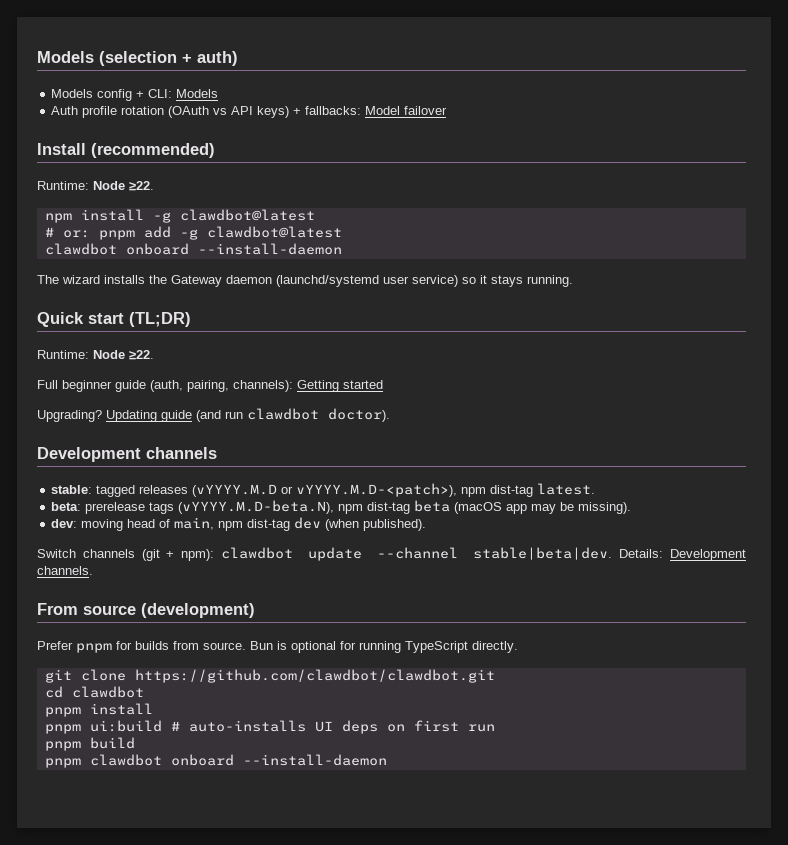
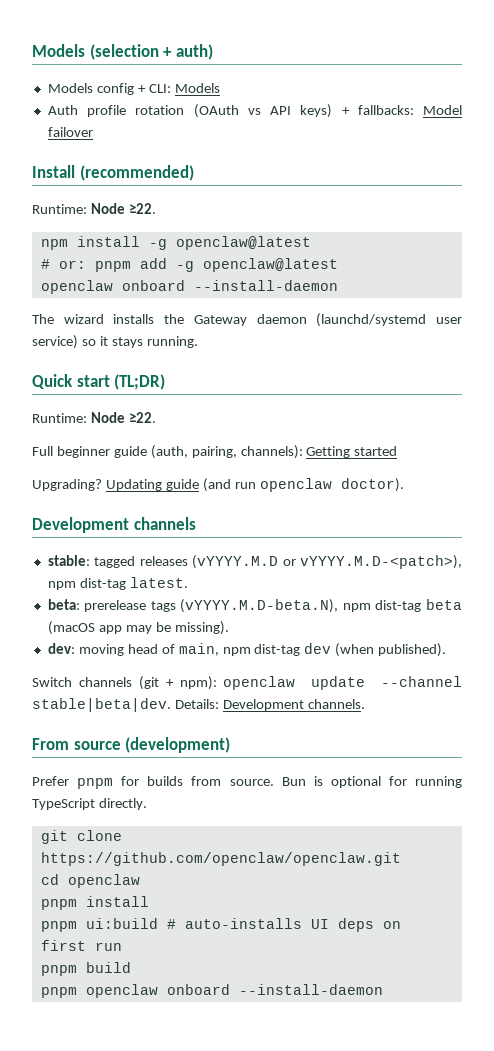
[179,209,315,221] clawdbot@latest -> [175,236,311,250] openclaw@latest
[206,226,342,238] [44,243,117,255] clawdbot@latest // clawdbot -> [202,258,338,272] [40,280,113,294] openclaw@latest // openclaw
[247,408,319,420] clawdbot -> [259,478,332,492] openclaw
[220,547,293,559] clawdbot -> [223,676,296,690] openclaw
[134,669,495,683] https://github.com/clawdbot/clawdbot.git -> [40,852,401,866] https://github.com/openclaw/openclaw.git
[71,686,144,698] clawdbot -> [67,874,140,888] openclaw
[89,754,162,766] clawdbot -> [85,984,158,998] openclaw

